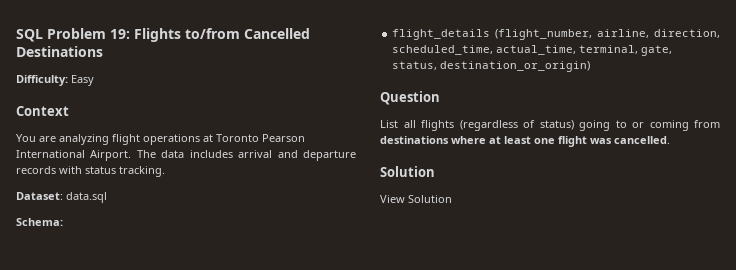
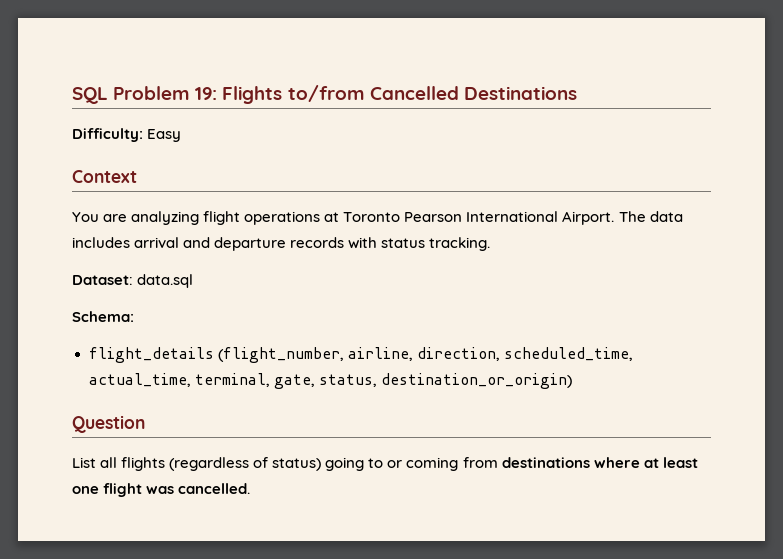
[380,166,435,177] [380,195,452,203] // Solution // View Solution -> (251, 488) none

